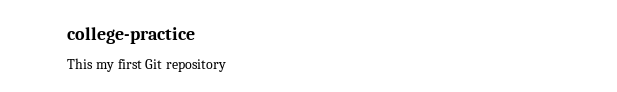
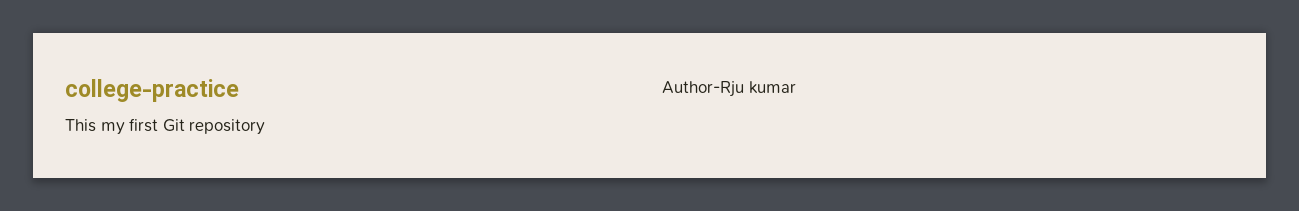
(227, 65) none -> [662,81,796,97] // Author-Rju kumar

